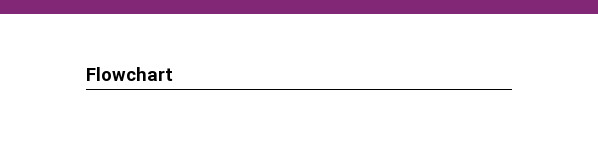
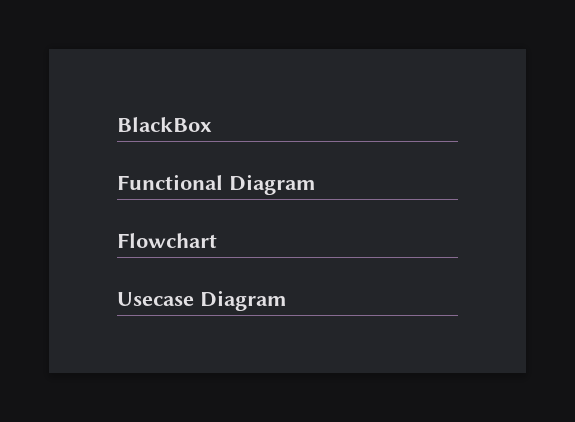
(86, 74) none -> [117,117,212,132] [117,174,316,195] BlackBox // Functional Diagram //
(173, 74) none -> [117,290,287,311] // Usecase Diagram

